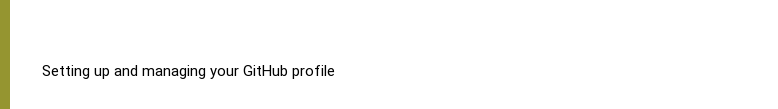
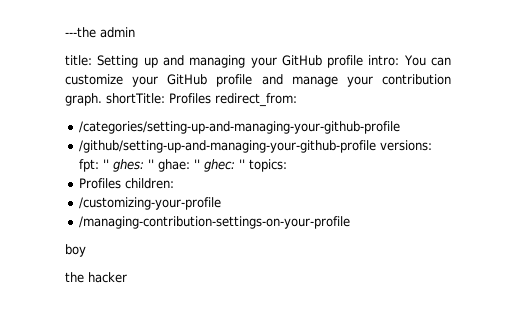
(42, 72) none -> [65,27,135,38] [65,55,92,66] ---the admin // title:
(336, 72) none -> [368,55,451,66] [65,74,451,87] [65,93,297,107] [79,121,401,134] [79,140,433,153] [79,159,288,172] [79,178,175,189] [79,197,222,210] [79,216,351,229] [65,244,86,257] [65,272,127,283] intro: You can customize your GitHub profile and manage your contribution graph. shortTitle: Profiles redirect_from: // /categories/setting-up-and-managing-your-github-profile // /github/setting-up-and-managing-your-github-profile versions: fpt: '' ghes: '' ghae: '' ghec: '' topics: // Profiles children: // /customizing-your-profile // /managing-contribution-settings-on-your-profile // boy // the hacker

